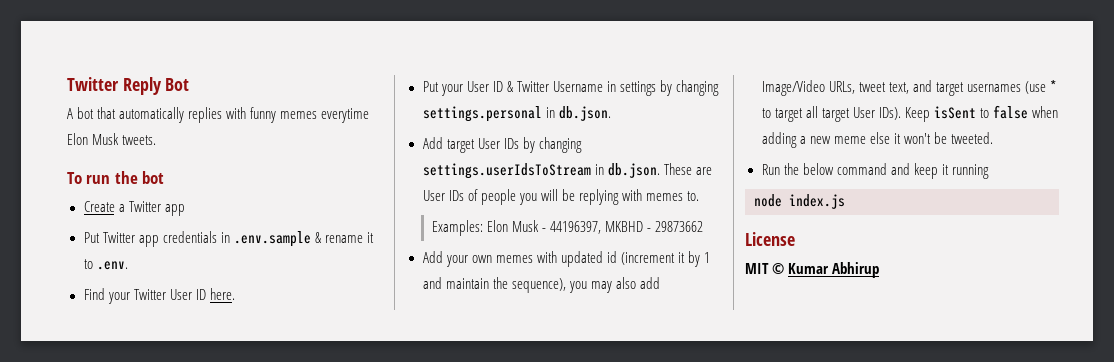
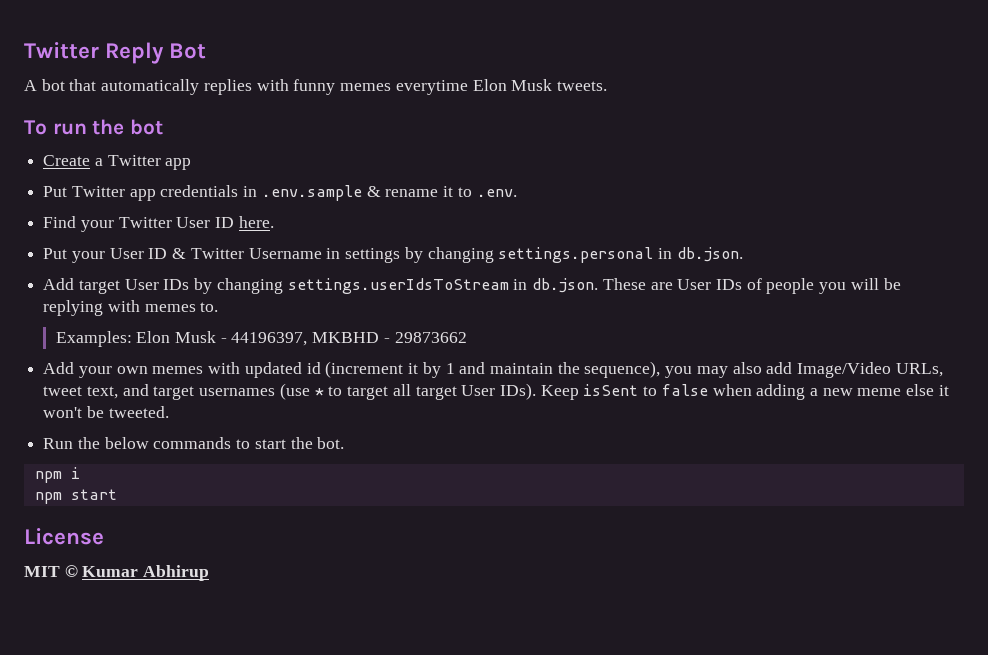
[836,163,989,179] [754,194,845,209] command and keep it running // node index.js -> [153,437,345,449] [34,467,80,483] [34,489,117,504] commands to start the bot. // npm i // npm start

